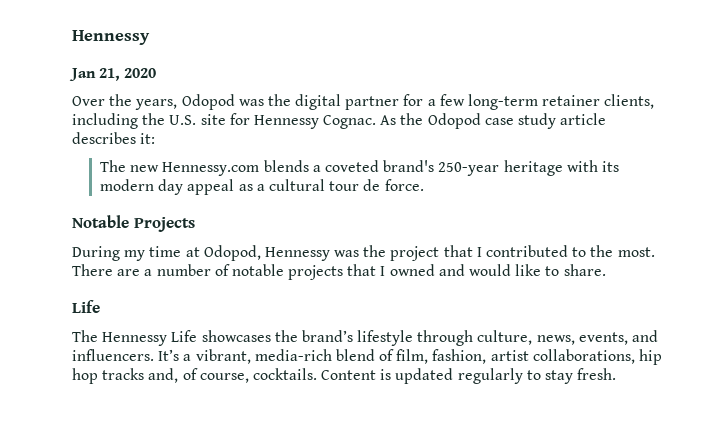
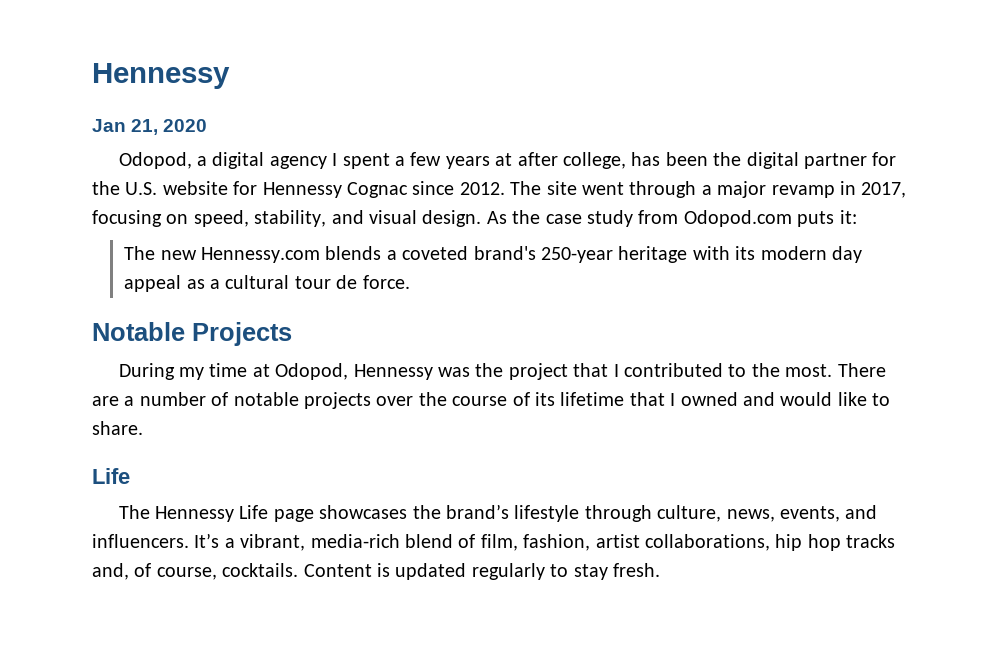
[72,94,655,110] [72,113,138,129] Over the years, Odopod was the digital partner for a few long-term retainer clients, including -> [118,152,897,169] Odopod, a digital agency I spent a few years at after college, has been the digital partner for
[200,114,226,125] site -> [162,181,228,195] website
[323,115,377,129] Cognac. -> [347,181,907,198] [92,210,482,227] Cognac since 2012. The site went through a major revamp in 2017, focusing on speed, stability, and visual design.
[427,113,481,129] Odopod -> (541, 217) none
[560,113,607,125] [72,132,136,144] article describes -> [638,210,835,227] from Odopod.com puts
(344, 272) none -> [376,392,625,406] over the course of its lifetime
(198, 336) none -> [273,509,314,522] page

